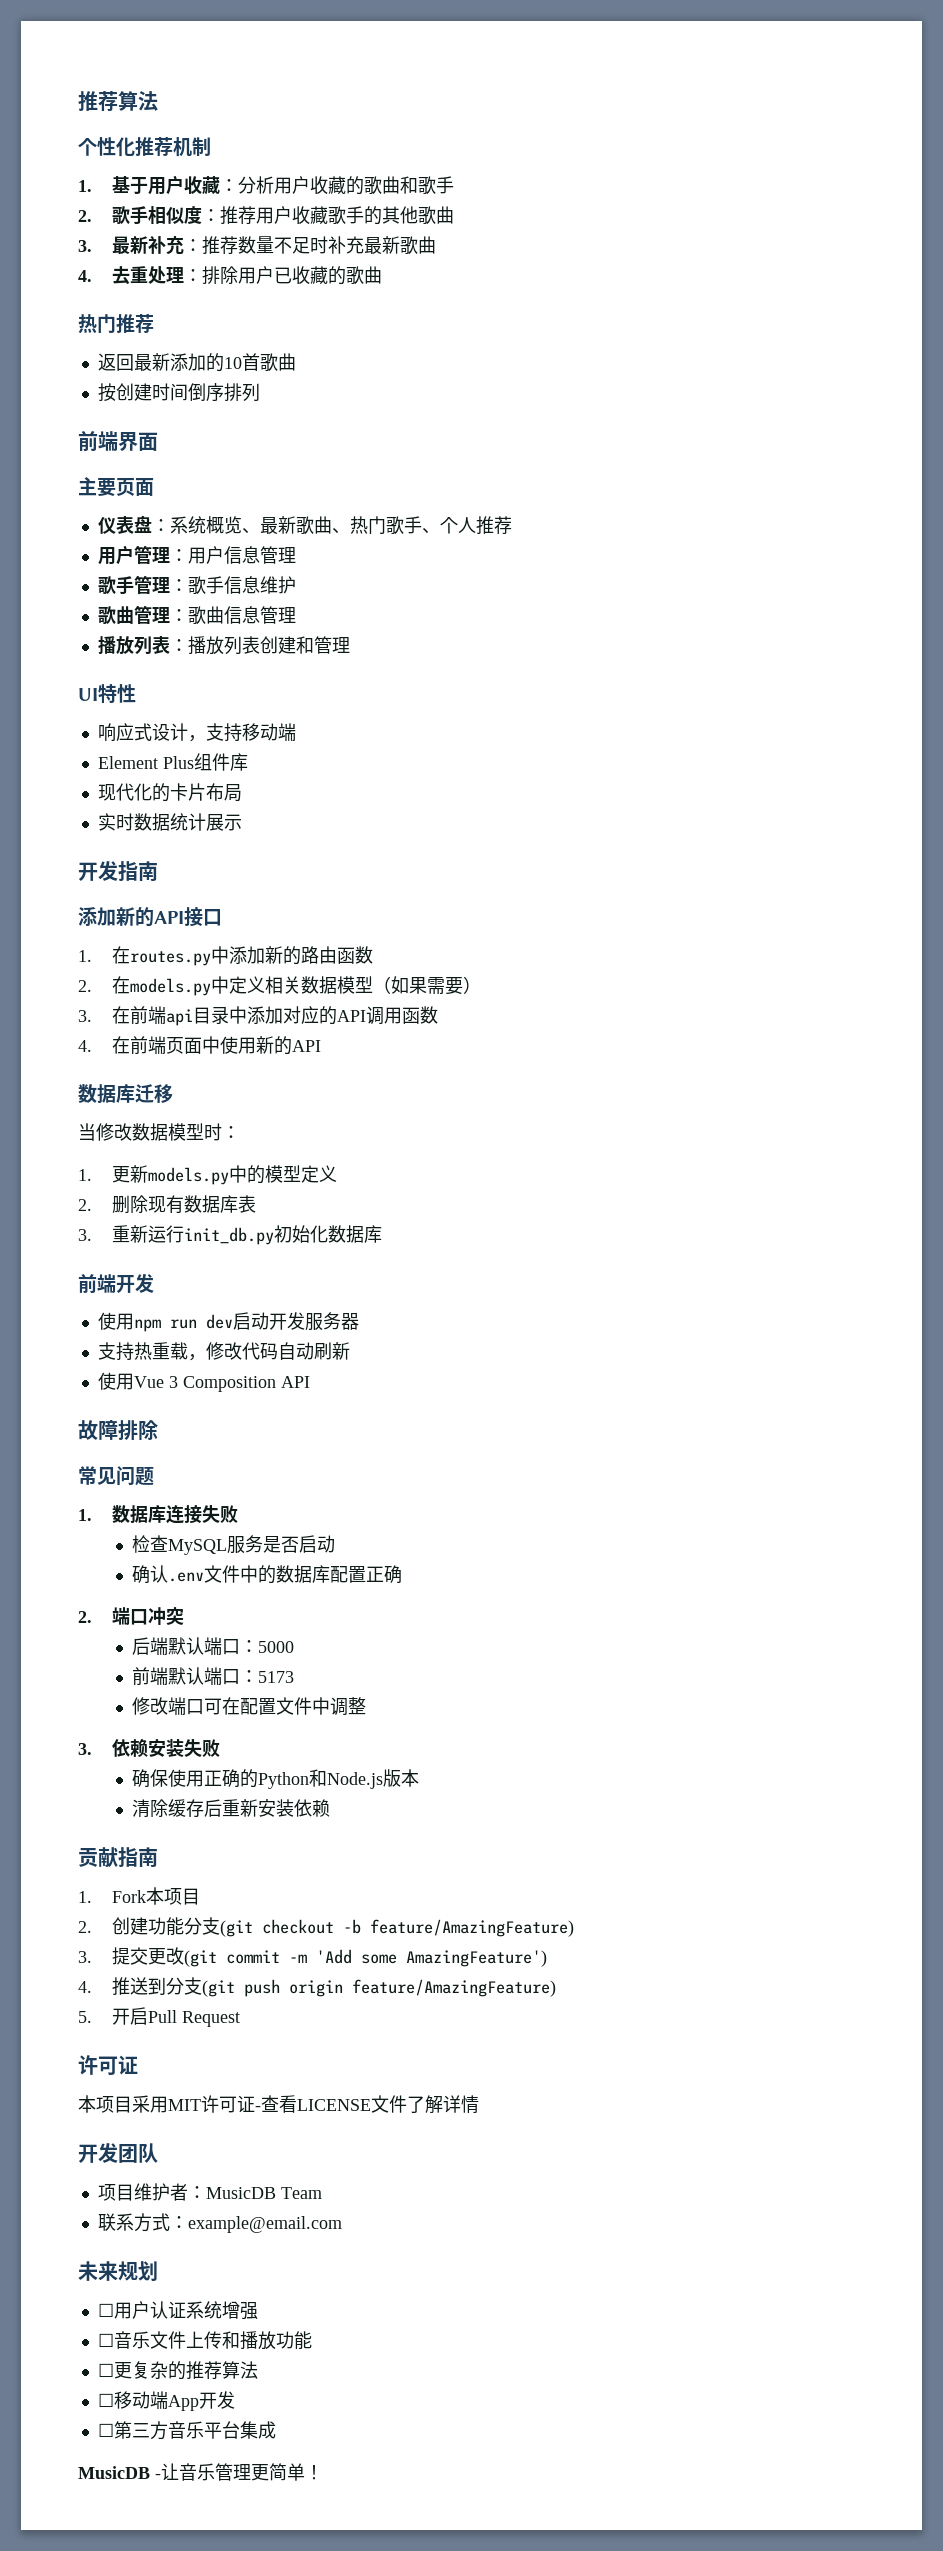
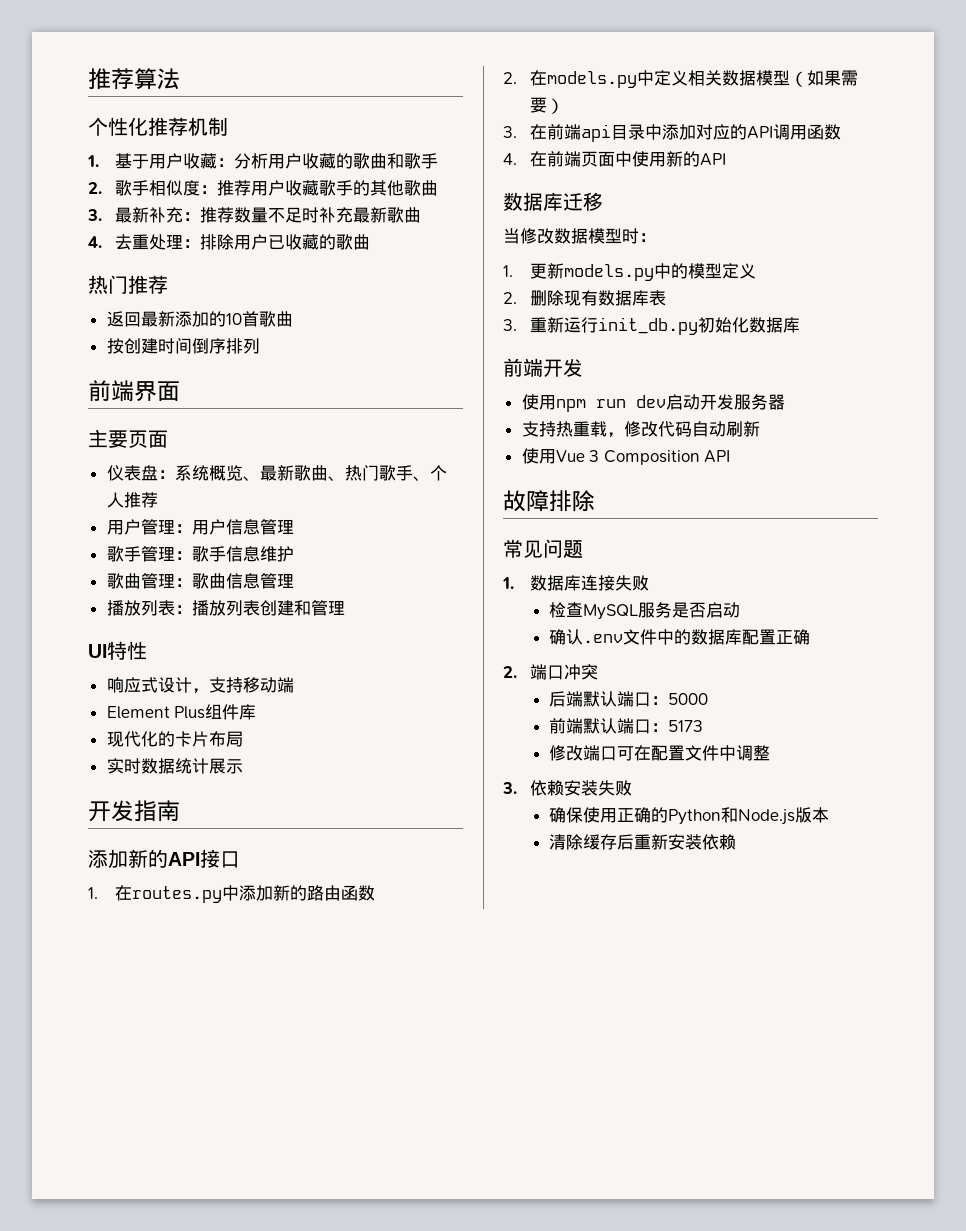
[78,1847,158,1868] [78,1887,201,1905] [78,1917,575,1937] [78,1947,548,1967] [78,1977,557,1997] [78,2007,241,2027] [78,2055,138,2075] [78,2095,479,2114] [78,2143,158,2163] [97,2183,322,2201] [97,2213,342,2233] [78,2261,158,2281] [97,2301,258,2320] [97,2331,312,2350] [97,2361,258,2380] [97,2391,235,2411] [97,2421,276,2440] [78,2463,323,2481] // 贡献指南 // 1. Fork本项目 // 2.创建功能分支(git checkout -b feature/AmazingFeature) // 3.提交更改(git commit -m 'Add some AmazingFeature') // 4.推送到分支(git push origin feature/AmazingFeature) // 5.开启Pull Request // 许可证 // 本项目采用MIT许可证-查看LICENSE文件了解详情 // 开发团队 // 项目维护者：MusicDB Team // 联系方式：example@email.com // 未来规划 // ☐用户认证系统增强 // ☐音乐文件上传和播放功能 // ☐更复杂的推荐算法 // ☐移动端App开发 // ☐第三方音乐平台集成 // MusicDB -让音乐管理更简单！ -> (736, 842) none

